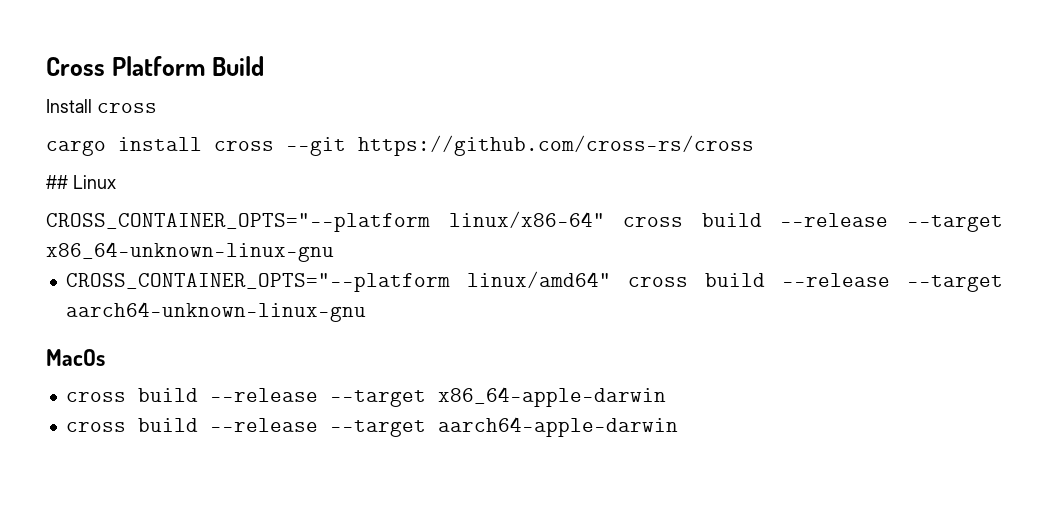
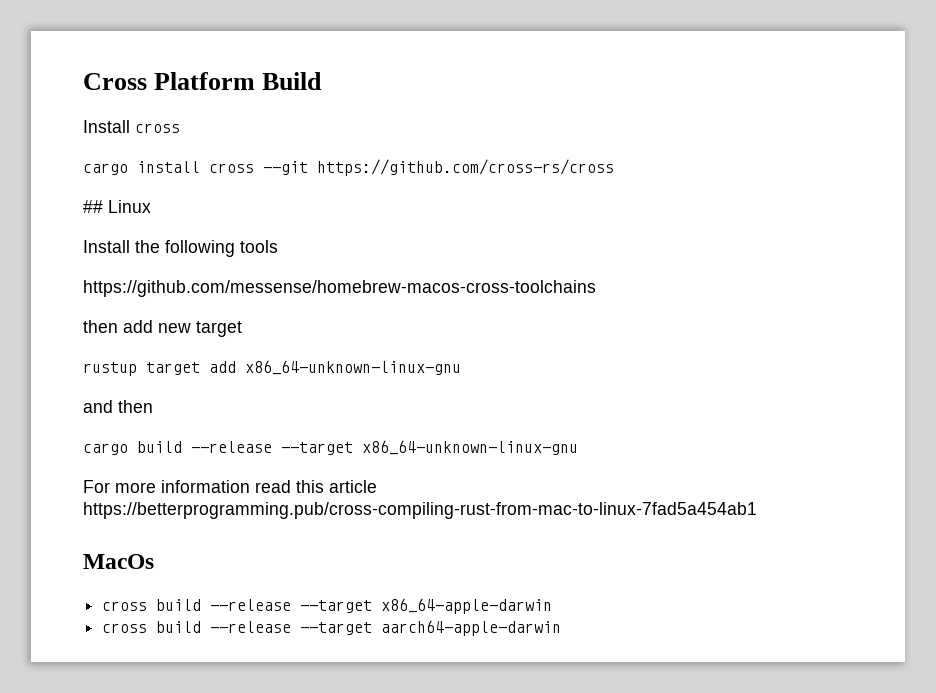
[46,211,1004,232] [46,242,334,262] [65,271,1003,292] [65,302,366,322] CROSS_CONTAINER_OPTS="--platform linux/x86-64" cross build --release --target x86_64-unknown-linux-gnu // CROSS_CONTAINER_OPTS="--platform linux/amd64" cross build --release --target aarch64-unknown-linux-gnu -> [83,240,278,257] [83,280,596,297] [83,320,242,337] [83,360,461,376] [83,400,153,413] [83,440,578,455] [83,480,377,493] [83,502,757,519] Install the following tools // https://github.com/messense/homebrew-macos-cross-toolchains // then add new target // rustup target add x86_64-unknown-linux-gnu // and then // cargo build --release --target x86_64-unknown-linux-gnu // For more information read this article https://betterprogramming.pub/cross-compiling-rust-from-mac-to-linux-7fad5a454ab1

